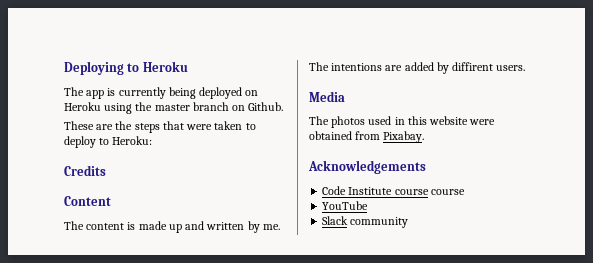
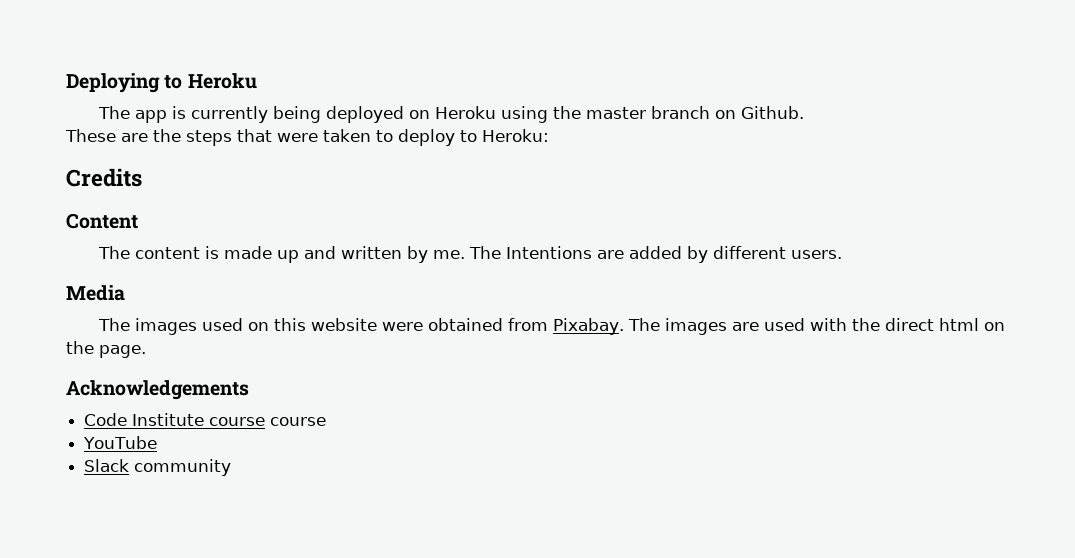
[331,63,383,71] intentions -> [505,246,592,259] Intentions
[452,62,494,71] diffirent -> [712,246,786,259] different
[331,116,405,128] photos used in -> [134,318,269,335] images used on
(425, 137) none -> [627,318,1005,335] [66,341,146,358] The images are used with the direct html on the page.

